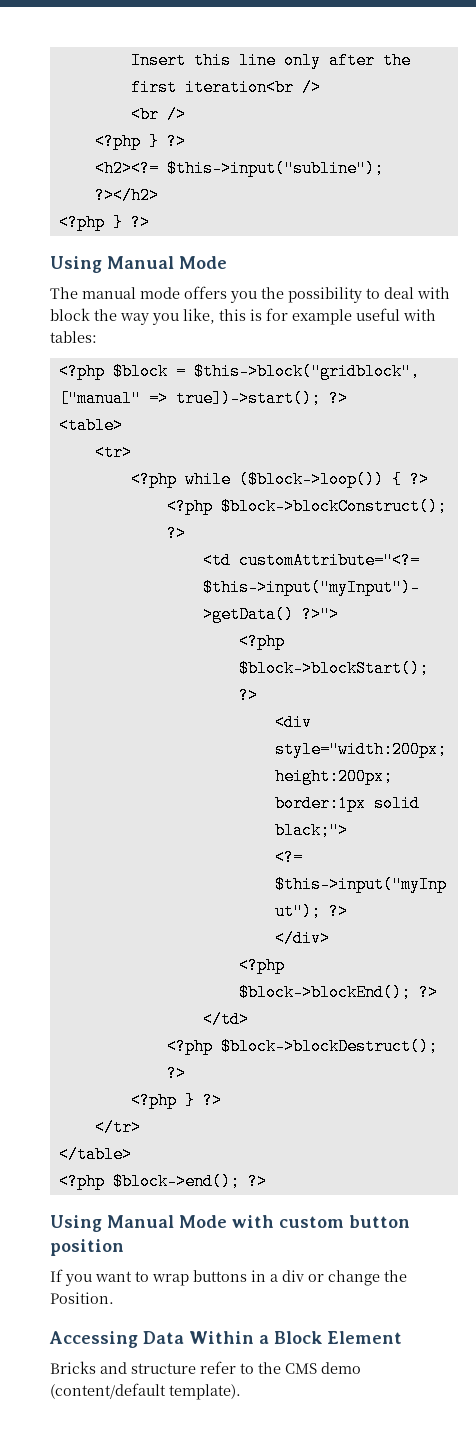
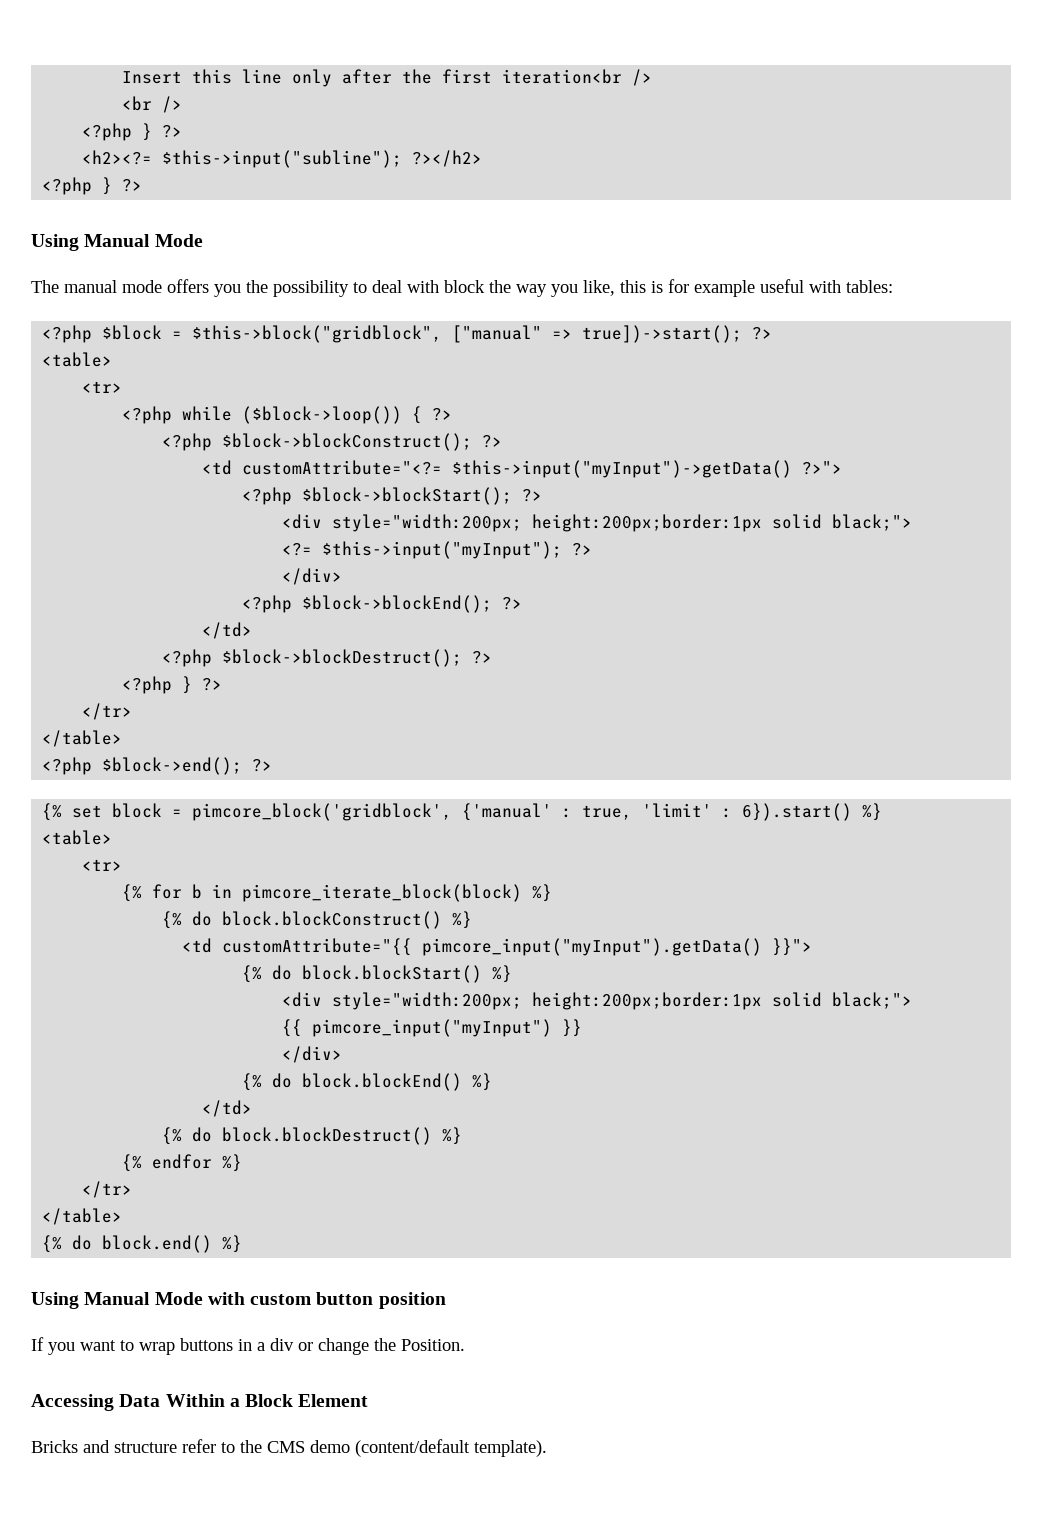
(267, 1181) none -> [42,803,883,821] [42,830,113,845] [82,859,123,871] [122,884,553,902] [162,911,473,929] [182,938,813,956] [242,965,513,983] [282,992,913,1010] [282,1019,583,1037] [282,1046,343,1063] [242,1073,493,1091] [202,1100,253,1117] [162,1127,463,1145] [122,1154,243,1172] [82,1181,133,1198] [42,1208,123,1225] [42,1235,243,1253] // {% set block = pimcore_block('gridblock', {'manual' : true, 'limit' : 6}).start() %} // <table> // <tr> // {% for b in pimcore_iterate_block(block) %} // {% do block.blockConstruct() %} // <td customAttribute="{{ pimcore_input("myInput").getData() }}"> // {% do block.blockStart() %} // <div style="width:200px; height:200px;border:1px solid black;"> // {{ pimcore_input("myInput") }} // </div> // {% do block.blockEnd() %} // </td> // {% do block.blockDestruct() %} // {% endfor %} // </tr> // </table> // {% do block.end() %}

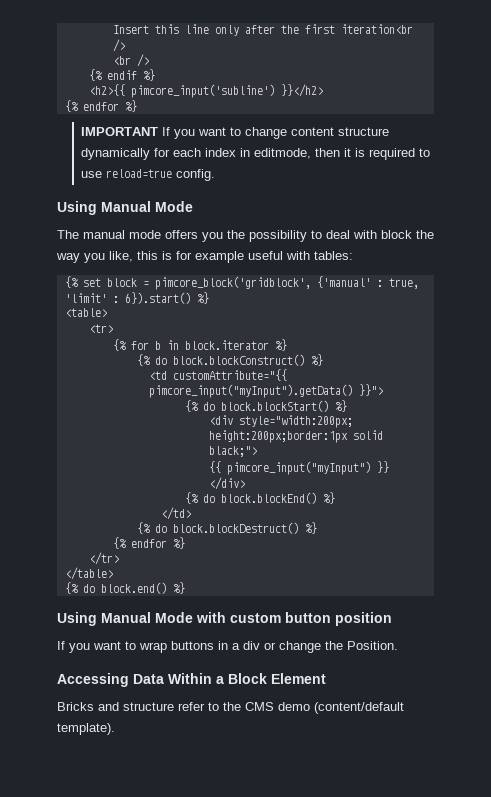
[82,123,183,141] [82,150,483,168] [42,177,143,195] <?php } ?> // <h2><?= $this->input("subline"); ?></h2> // <?php } ?> -> [88,69,155,81] [88,84,323,98] [64,100,137,112] [80,127,389,139] [80,148,430,160] [80,169,215,181] {% endif %} // <h2>{{ pimcore_input('subline') }}</h2> // {% endfor %} // IMPORTANT If you want to change content structure dynamically for each index in editmode, then it is required to use reload=true config.
[42,325,773,343] [42,352,113,367] [82,381,123,393] [122,406,453,424] [162,433,503,451] [202,460,843,478] [242,487,543,505] [282,514,913,532] [282,541,593,559] [282,568,343,585] [242,595,523,613] [202,622,253,639] [162,649,493,667] [122,676,223,694] [82,703,133,720] [42,730,123,747] [42,757,273,775] // <?php $block = $this->block("gridblock", ["manual" => true])->start(); ?> // <table> // <tr> // <?php while ($block->loop()) { ?> // <?php $block->blockConstruct(); ?> // <td customAttribute="<?= $this->input("myInput")->getData() ?>"> // <?php $block->blockStart(); ?> // <div style="width:200px; height:200px;border:1px solid black;"> // <?= $this->input("myInput"); ?> // </div> // <?php $block->blockEnd(); ?> // </td> // <?php $block->blockDestruct(); ?> // <?php } ?> // </tr> // </table> // <?php $block->end(); ?> -> (353, 255) none
[242,884,523,902] pimcore_iterate_block(block) -> [184,340,269,350] block.iterator

